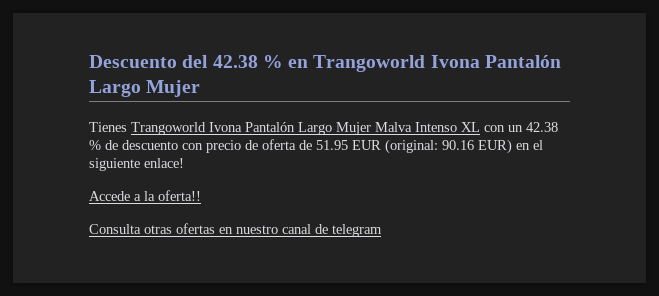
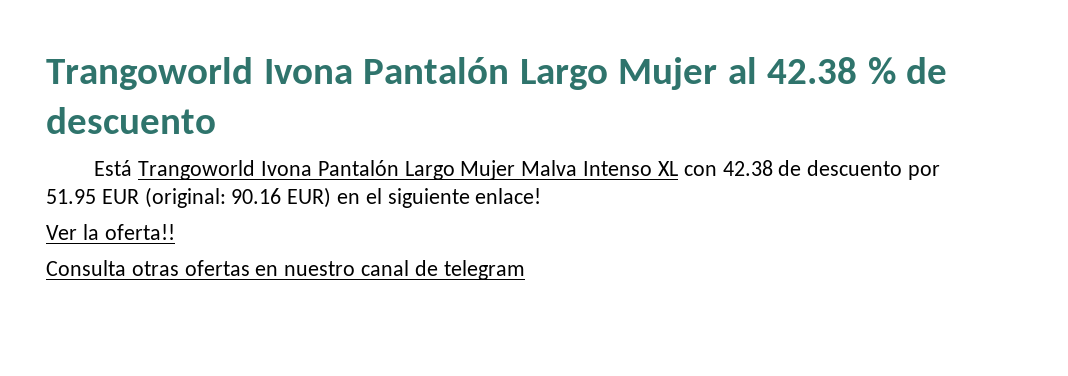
[89,55,561,72] [89,80,201,97] [89,122,127,132] Descuento del 42.38 % en Trangoworld Ivona Pantalón Largo Mujer // Tienes -> [46,57,948,90] [46,107,216,134] [94,160,133,176] Trangoworld Ivona Pantalón Largo Mujer al 42.38 % de descuento // Está
[508,122,558,132] [89,139,312,153] un 42.38 % de descuento con precio de oferta de -> [722,160,940,180] 42.38 de descuento por
[89,191,141,201] Accede a -> [46,225,77,240] Ver

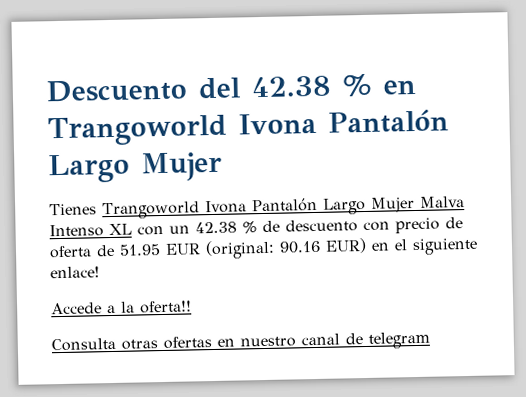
[46,57,948,90] [46,107,216,134] [94,160,133,176] Trangoworld Ivona Pantalón Largo Mujer al 42.38 % de descuento // Está -> [46,73,416,103] [47,109,449,147] [48,151,222,184] [49,203,97,216] Descuento del 42.38 % en Trangoworld Ivona Pantalón Largo Mujer // Tienes
[722,160,940,180] 42.38 de descuento por -> [169,217,463,234] [49,244,115,259] un 42.38 % de descuento con precio de oferta de
[46,225,77,240] Ver -> [51,302,116,315] Accede a

